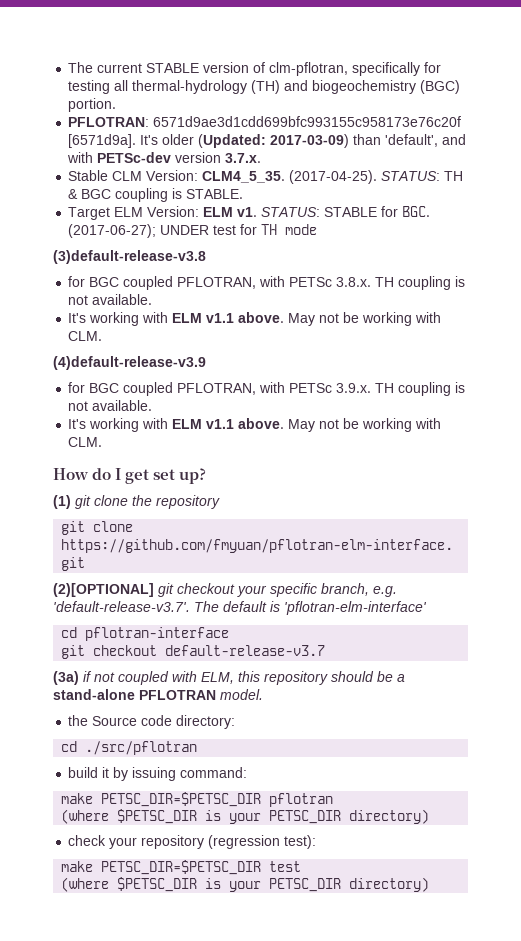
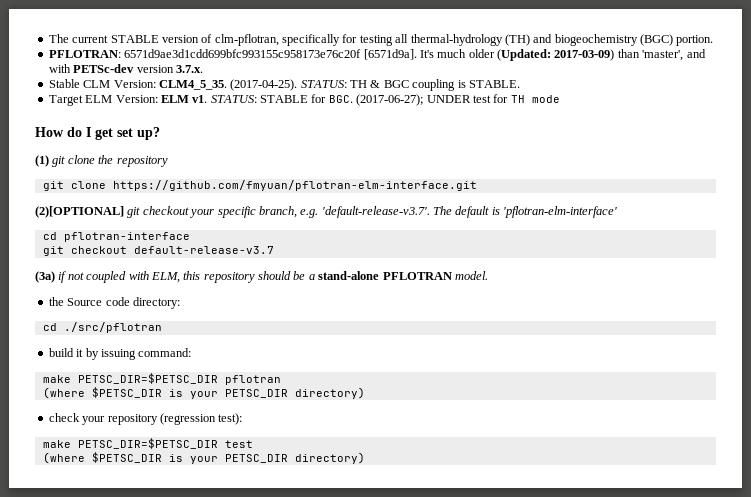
(159, 140) none -> [437,49,467,58] much
[385,134,439,147] 'default', -> [642,50,684,61] 'master',
[53,250,206,264] [68,276,466,290] [68,294,153,305] [68,312,442,326] [68,331,103,341] [53,356,206,370] [68,382,466,396] [68,400,153,411] [68,418,442,432] [68,437,103,447] // (3)default-release-v3.8 // for BGC coupled PFLOTRAN, with PETSc 3.8.x. TH coupling is not available. // It's working with ELM v1.1 above. May not be working with CLM. // (4)default-release-v3.9 // for BGC coupled PFLOTRAN, with PETSc 3.9.x. TH coupling is not available. // It's working with ELM v1.1 above. May not be working with CLM. -> (560, 99) none

